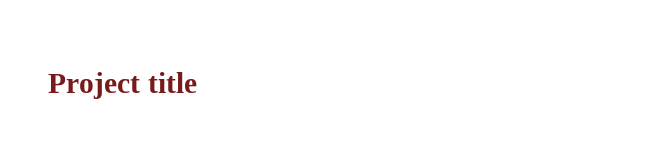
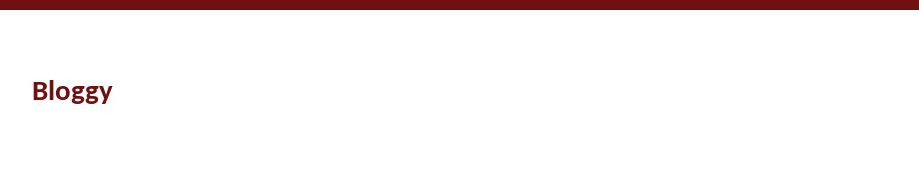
[48,72,197,99] Project title -> [32,80,113,104] Bloggy

